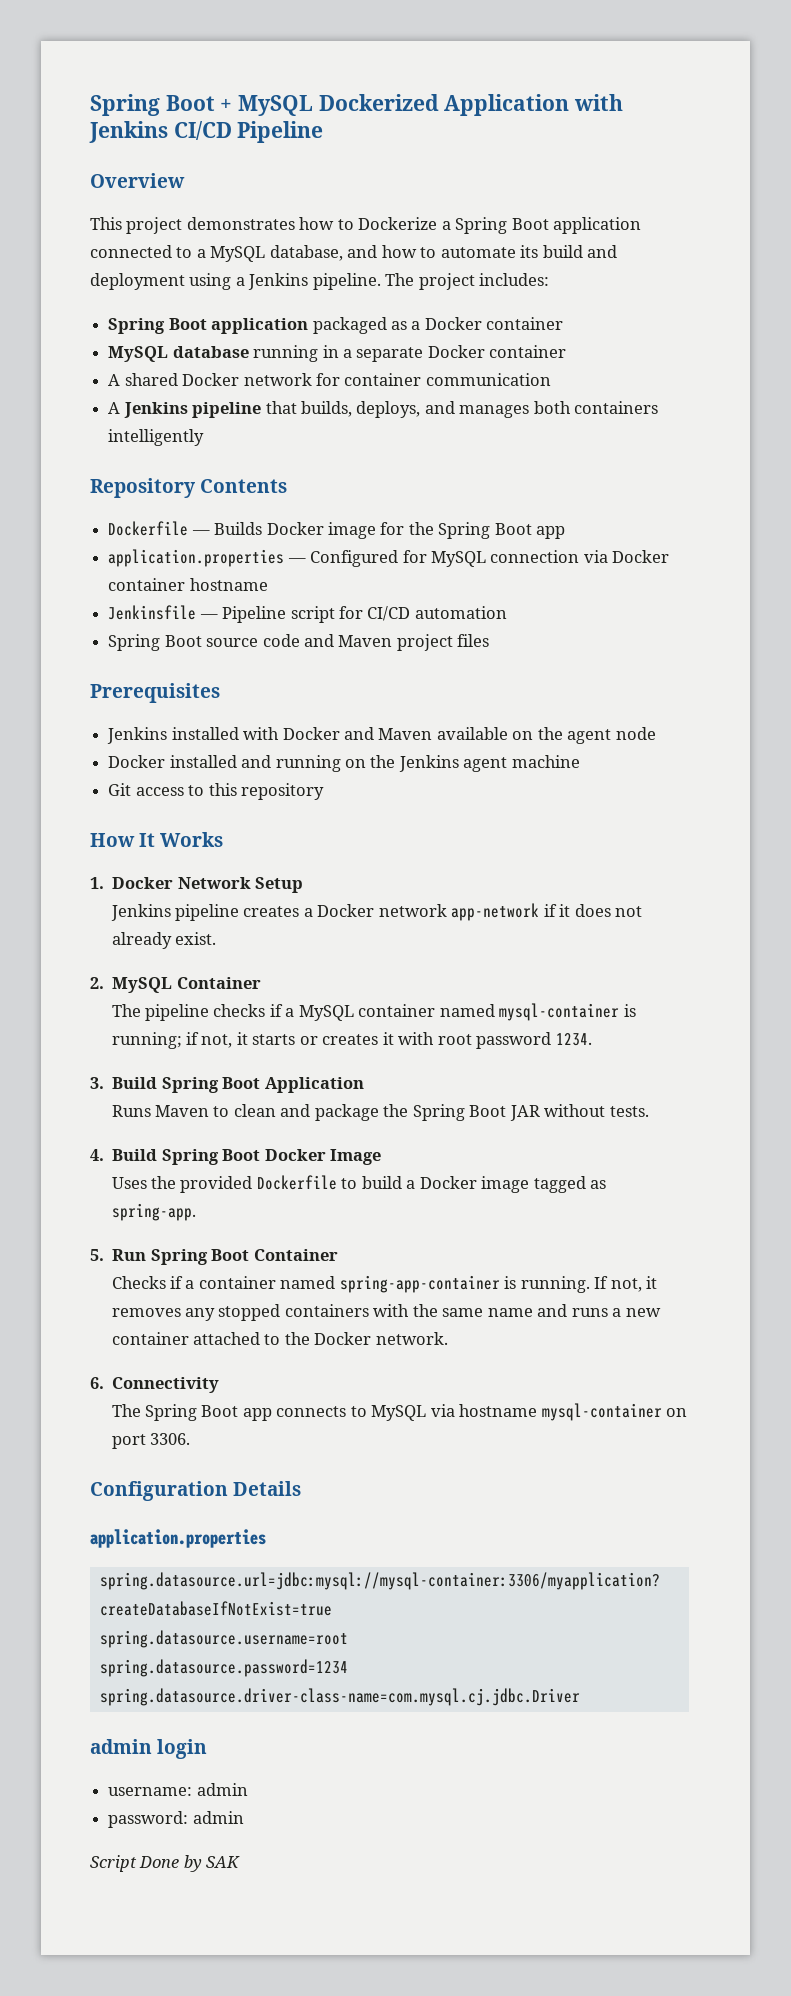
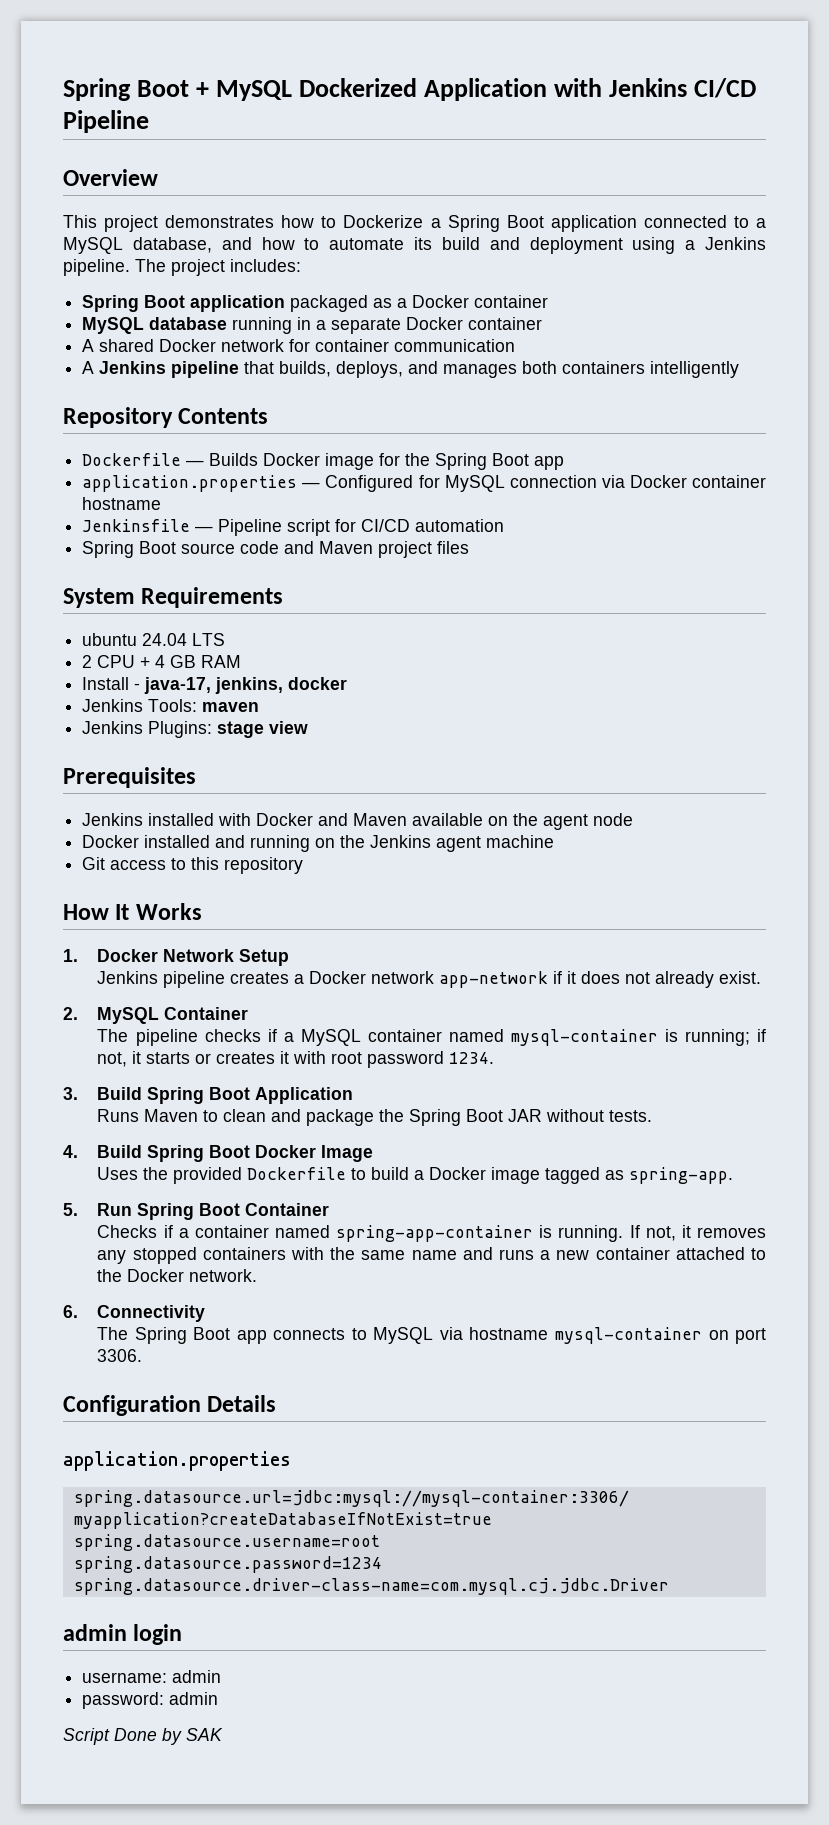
(490, 640) none -> [63,587,284,608] [82,633,226,646] [82,655,242,668] [82,677,348,694] [82,699,260,712] [82,721,309,738] // System Requirements // ubuntu 24.04 LTS // 2 CPU + 4 GB RAM // Install - java-17, jenkins, docker // Jenkins Tools: maven // Jenkins Plugins: stage view

